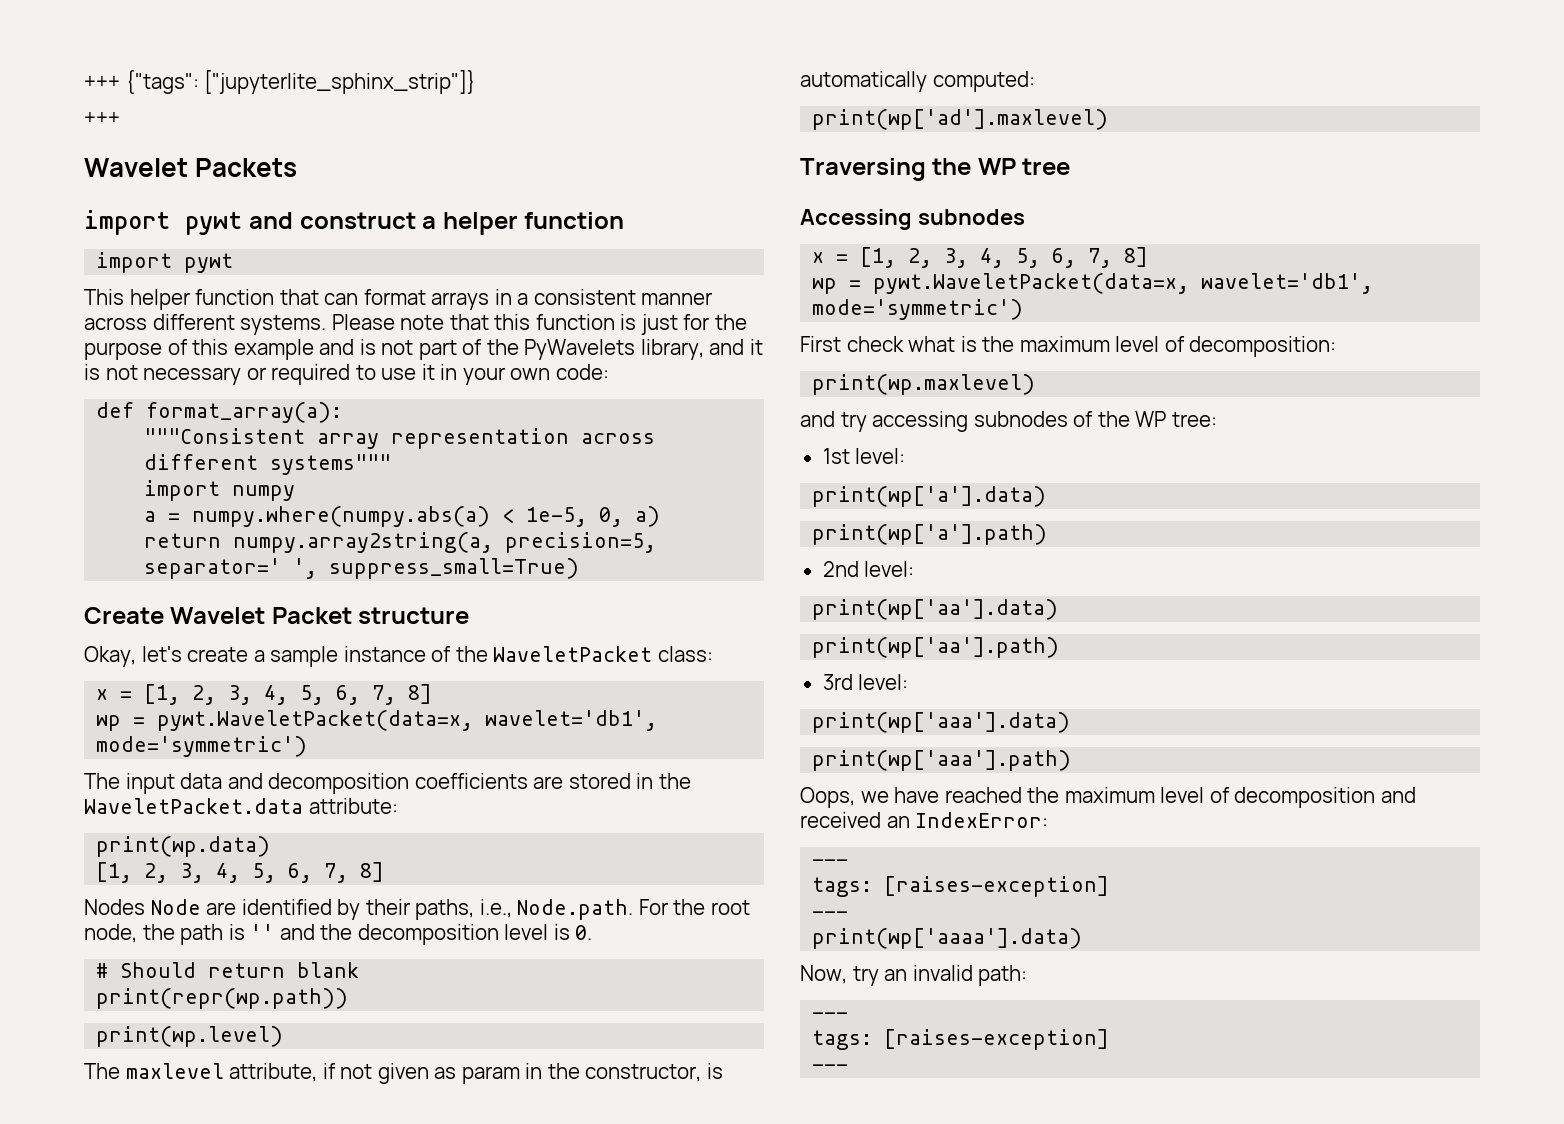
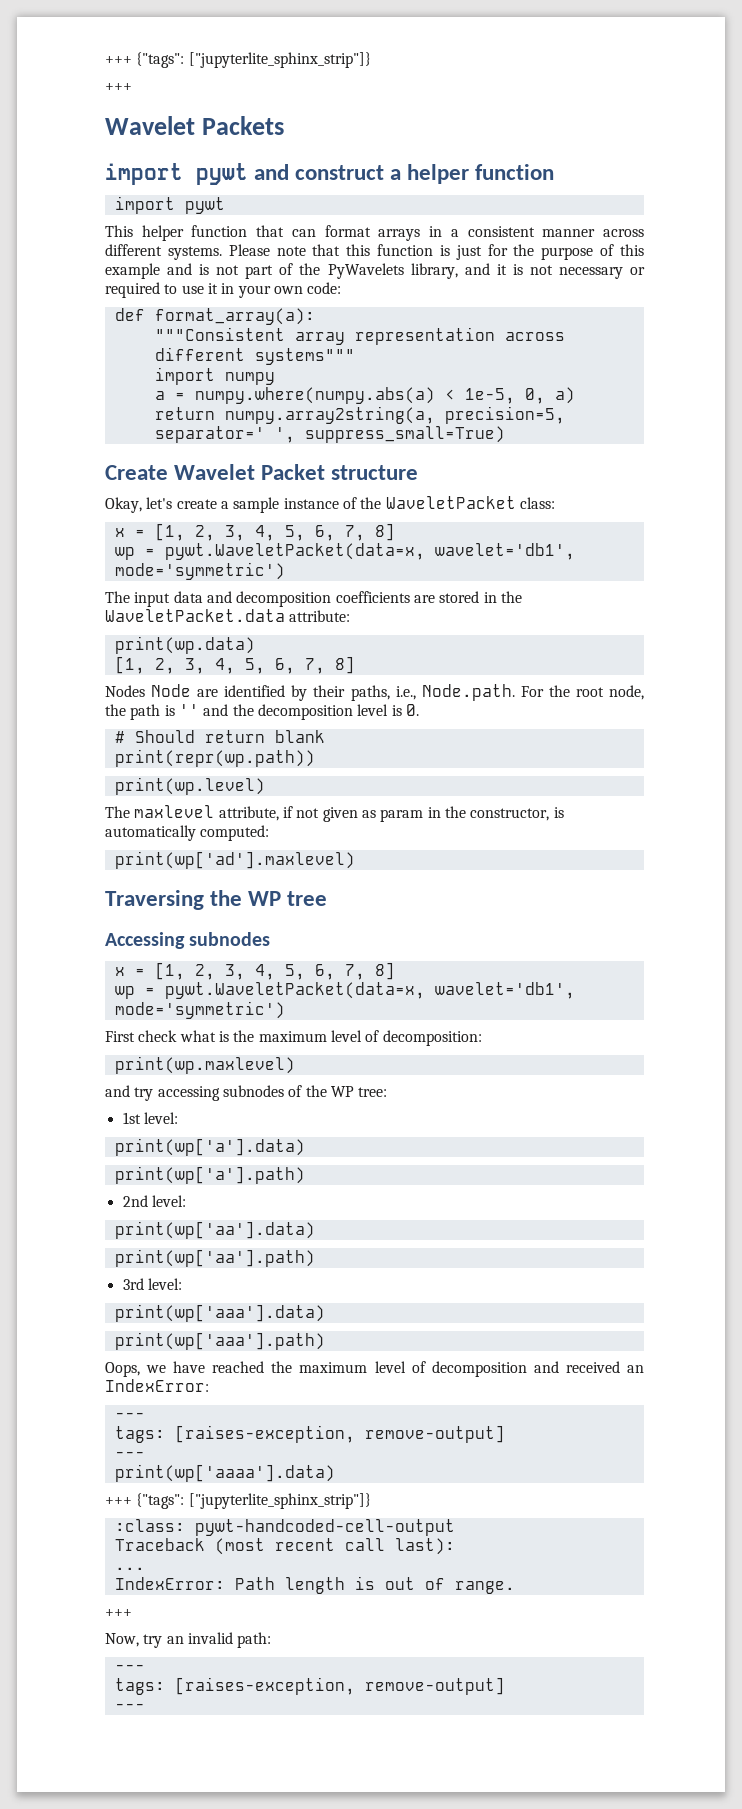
[884,876,1110,897] [raises-exception] -> [174,1425,505,1443] [raises-exception, remove-output]
(1083, 938) none -> [105,1493,371,1509] [114,1519,455,1536] [114,1538,455,1555] [114,1567,145,1570] [114,1576,515,1594] [105,1609,132,1617] // +++ {"tags": ["jupyterlite_sphinx_strip"]} // :class: pywt-handcoded-cell-output // Traceback (most recent call last): // ... // IndexError: Path length is out of range. // +++
[884,1029,1110,1050] [raises-exception] -> [174,1677,505,1695] [raises-exception, remove-output]

